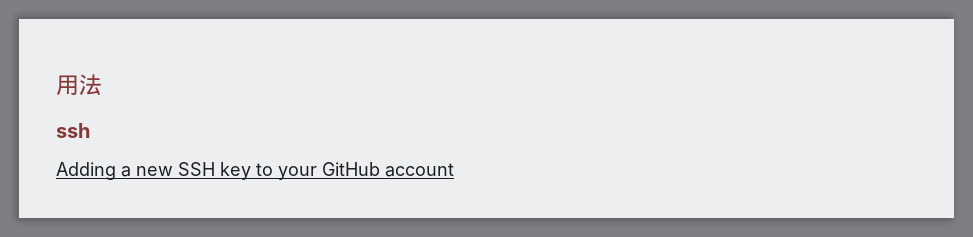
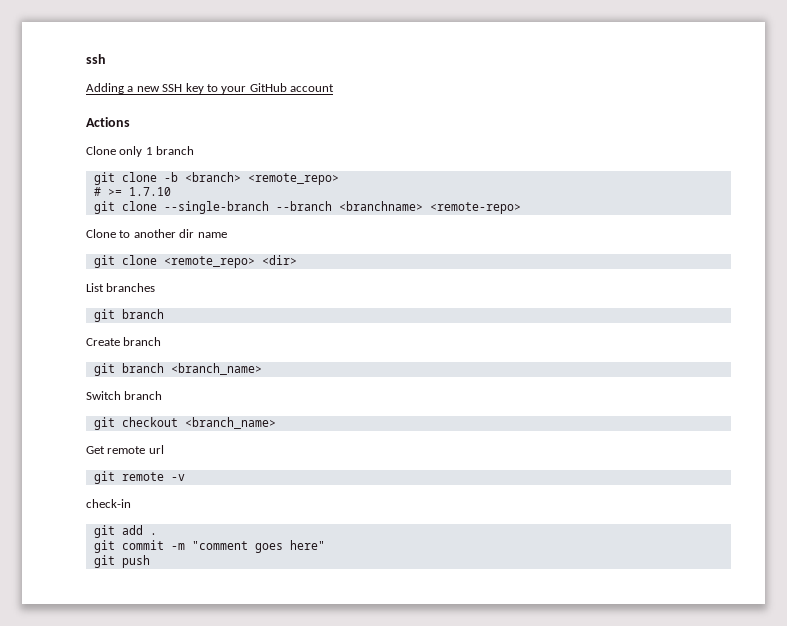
[56,74,102,96] 用法 // -> (86, 59) none
(454, 170) none -> [86,117,130,127] [86,146,195,157] [93,172,339,185] [93,187,171,196] [93,201,521,214] [86,229,227,238] [93,255,297,268] [86,283,156,292] [93,309,164,322] [86,337,162,346] [93,363,262,376] [86,391,163,400] [93,417,276,430] [86,445,164,454] [93,471,185,484] [86,499,131,508] [93,525,157,538] [93,540,325,553] [93,555,150,568] // Actions // Clone only 1 branch // git clone -b <branch> <remote_repo> // # >= 1.7.10 // git clone --single-branch --branch <branchname> <remote-repo> // Clone to another dir name // git clone <remote_repo> <dir> // List branches // git branch // Create branch // git branch <branch_name> // Switch branch // git checkout <branch_name> // Get remote url // git remote -v // check-in // git add . // git commit -m "comment goes here" // git push

